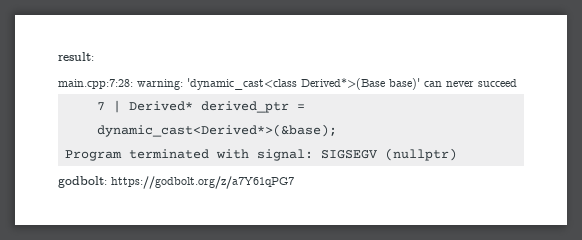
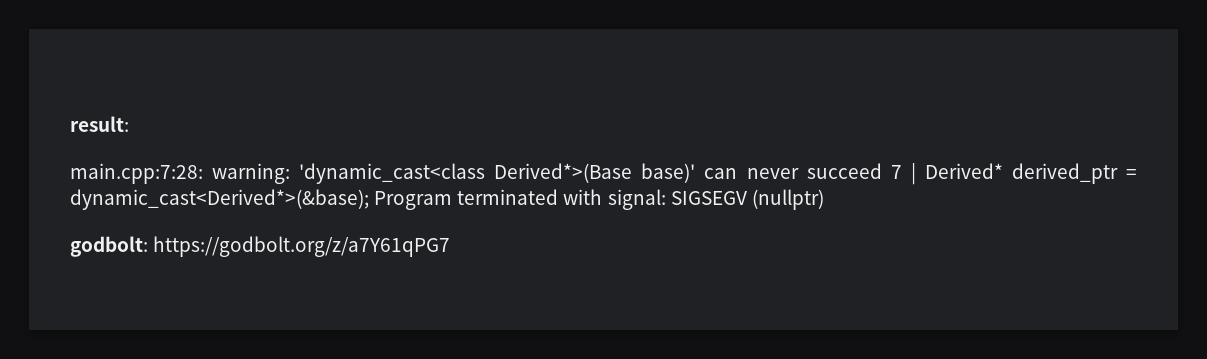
(517, 83) // -> (882, 171) none
(337, 130) // -> (369, 199) none

